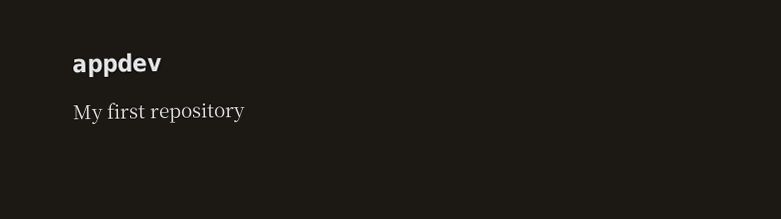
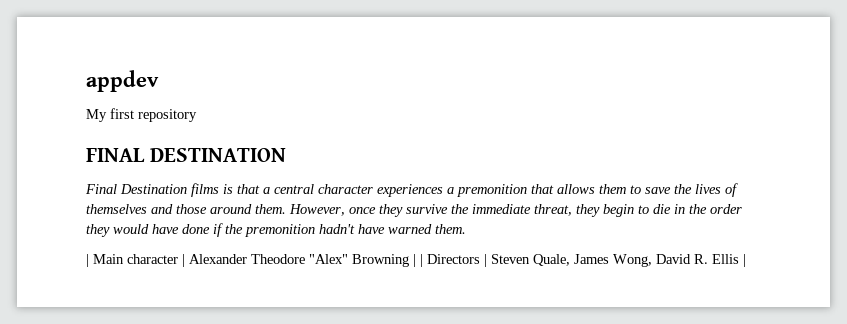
(247, 112) none -> [86,148,286,162] [85,183,738,197] [86,204,742,217] [86,223,466,237] [86,254,746,267] // FINAL DESTINATION // Final Destination films is that a central character experiences a premonition that allows them to save the lives of themselves and those around them. However, once they survive the immediate threat, they begin to die in the order they would have done if the premonition hadn't have warned them. // | Main character | Alexander Theodore "Alex" Browning | | Directors | Steven Quale, James Wong, David R. Ellis |

